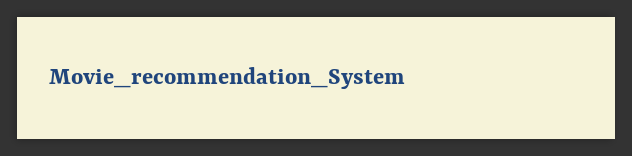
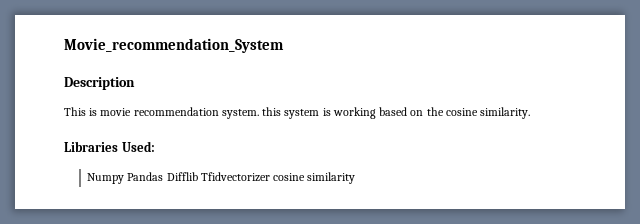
(405, 78) none -> [64,77,135,90] [64,107,531,119] [64,141,155,152] [87,172,356,184] // Description // This is movie recommendation system. this system is working based on the cosine similarity. // Libraries Used: // Numpy Pandas Difflib Tfidvectorizer cosine similarity

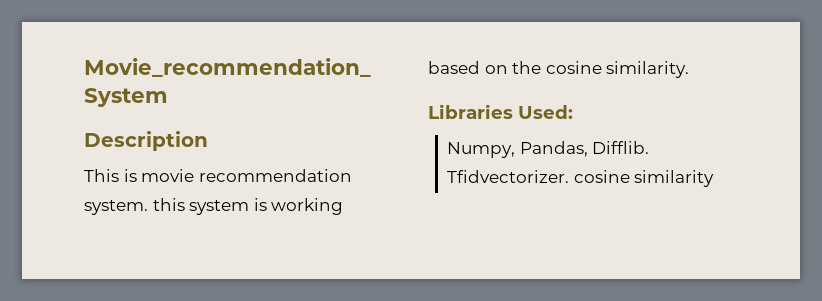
[87,172,270,184] Numpy Pandas Difflib Tfidvectorizer -> [447,141,650,158] [447,170,570,183] Numpy, Pandas, Difflib. Tfidvectorizer.

